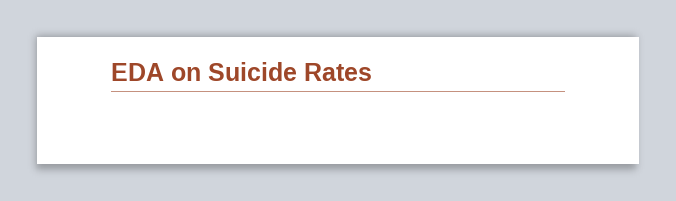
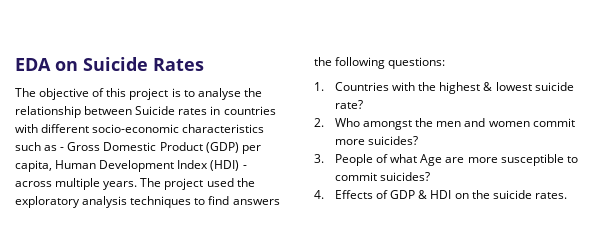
(372, 72) none -> [15,88,262,100] [15,106,276,118] [15,124,265,133] [15,142,261,154] [15,160,247,172] [15,178,255,190] [15,196,280,208] [314,57,446,69] [314,82,574,94] [335,100,364,109] [314,118,575,130] [335,136,419,145] [314,154,578,166] [335,172,431,181] [314,190,567,199] // The objective of this project is to analyse the relationship between Suicide rates in countries with different socio-economic characteristics such as - Gross Domestic Product (GDP) per capita, Human Development Index (HDI) - across multiple years. The project used the exploratory analysis techniques to find answers the following questions: // 1. Countries with the highest & lowest suicide rate? // 2. Who amongst the men and women commit more suicides? // 3. People of what Age are more susceptible to commit suicides? // 4. Effects of GDP & HDI on the suicide rates.

